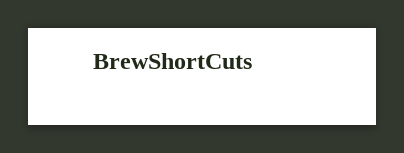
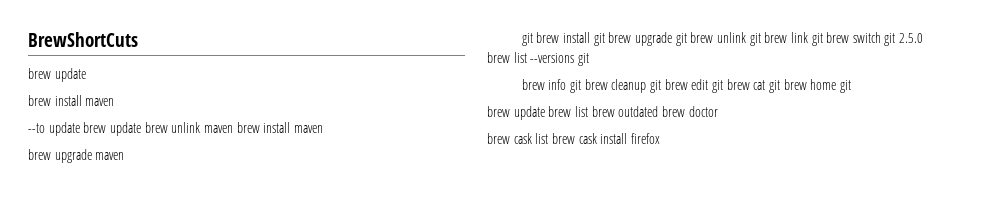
(252, 61) none -> [28,68,86,82] [28,95,115,106] [28,122,323,136] [28,149,125,163] [521,32,924,46] [487,52,589,66] [521,79,851,93] [487,106,718,120] [487,133,660,144] // brew update // brew install maven // --to update brew update brew unlink maven brew install maven // brew upgrade maven // git brew install git brew upgrade git brew unlink git brew link git brew switch git 2.5.0 brew list --versions git // brew info git brew cleanup git brew edit git brew cat git brew home git // brew update brew list brew outdated brew doctor // brew cask list brew cask install firefox

